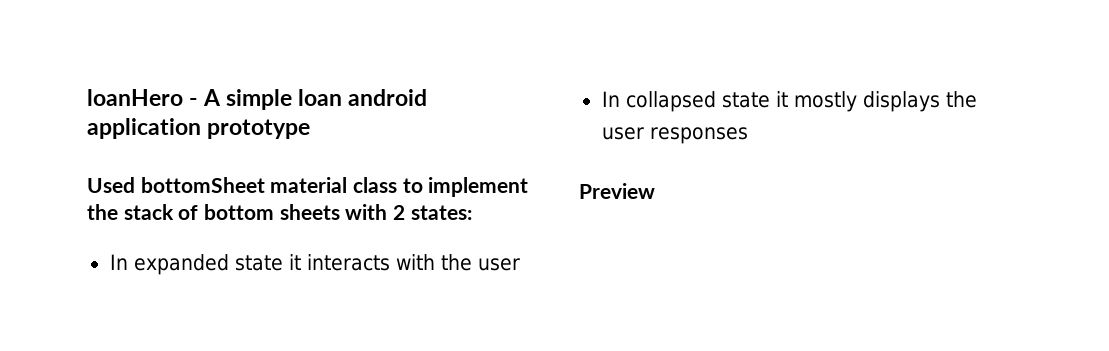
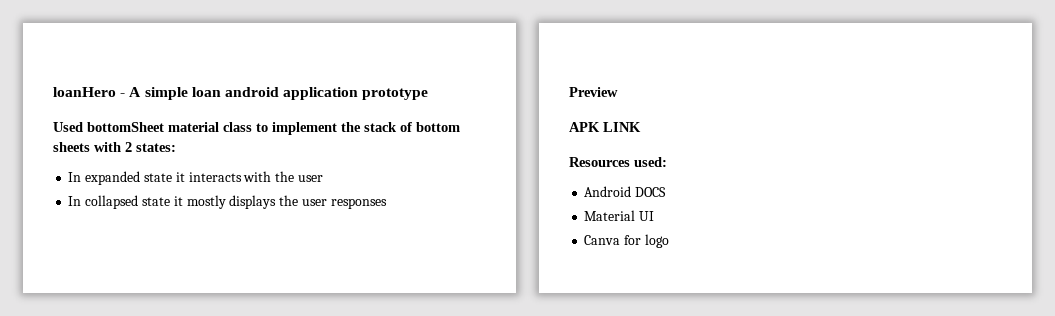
(655, 191) none -> [569,122,641,132] [569,157,667,167] [584,186,667,197] [584,210,655,221] [584,234,669,248] // APK LINK // Resources used: // Android DOCS // Material UI // Canva for logo

